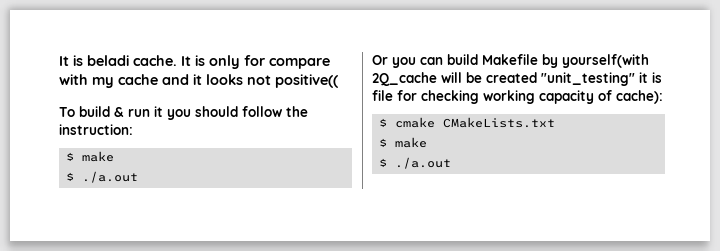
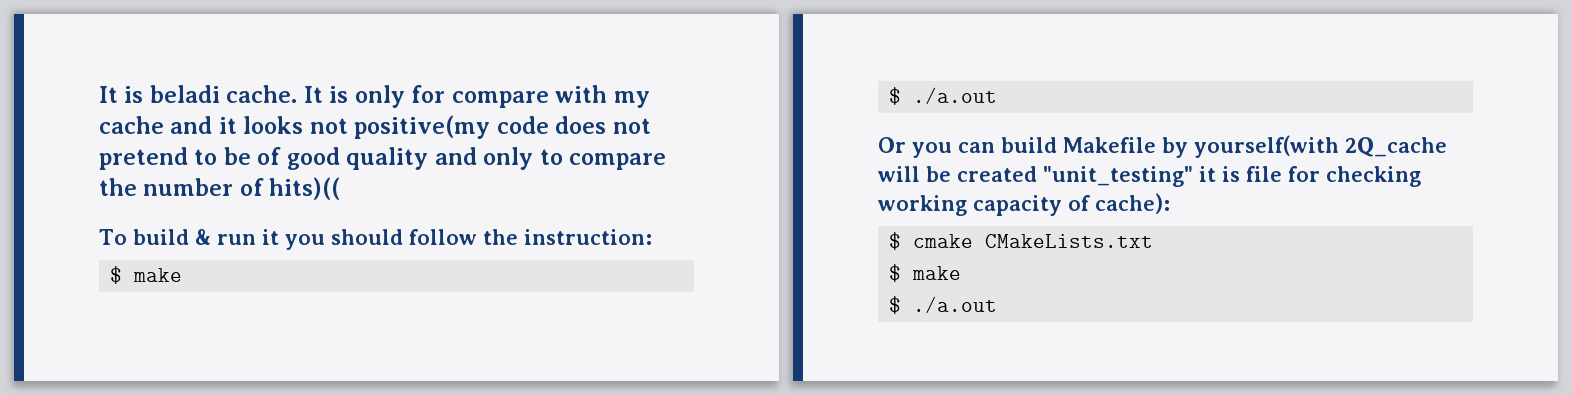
[275,74,338,88] positive(( -> [354,115,651,139] [99,147,667,170] [99,177,341,200] positive(my code does not pretend to be of good quality and only to compare the number of hits)((

